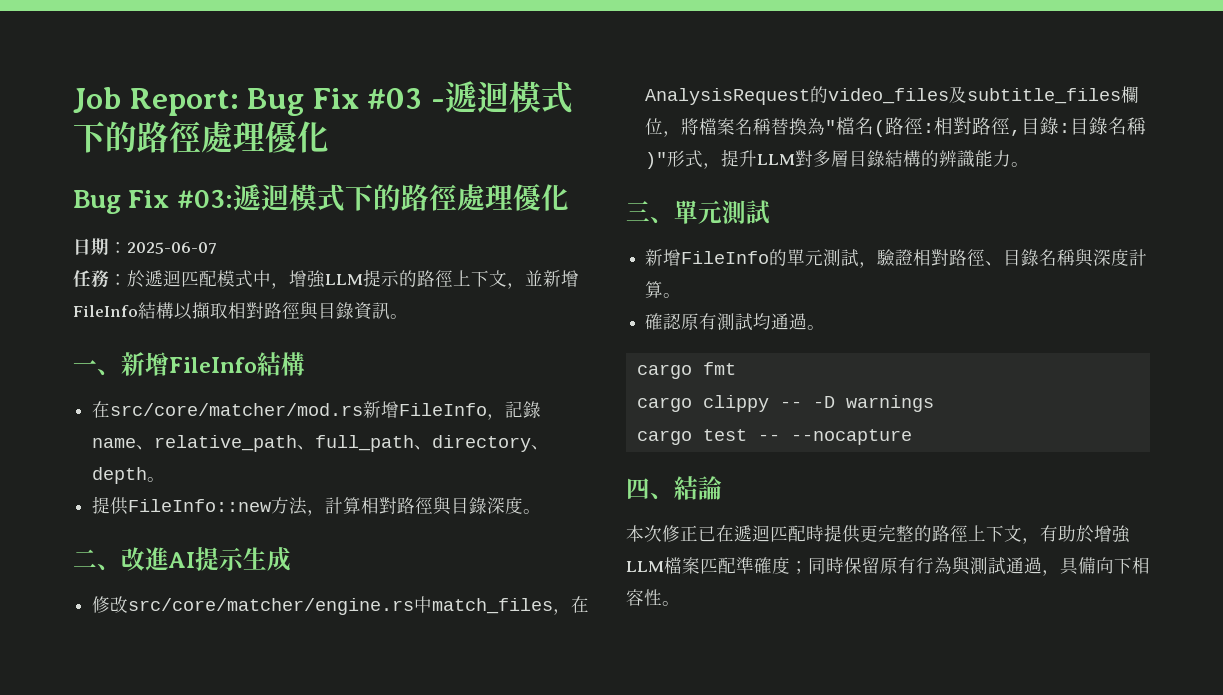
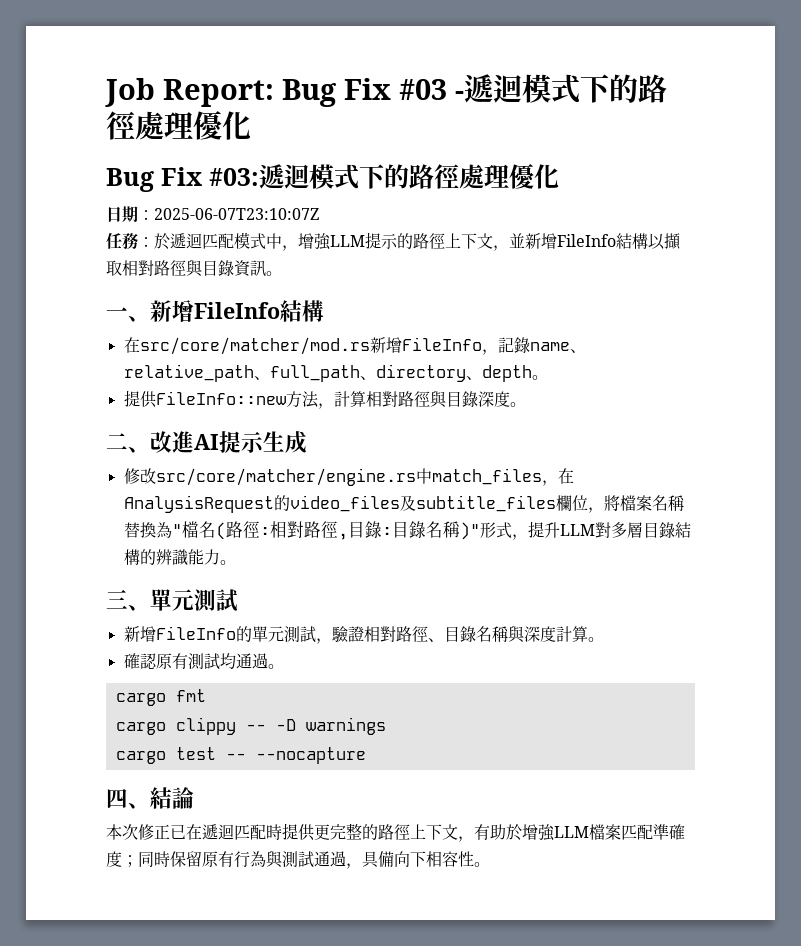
[127,242,217,254] 2025-06-07 -> [154,208,319,220] 2025-06-07T23:10:07Z

